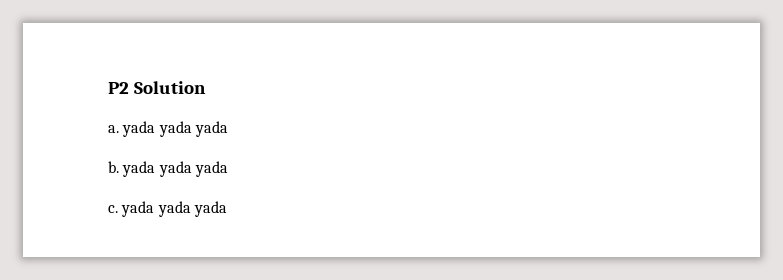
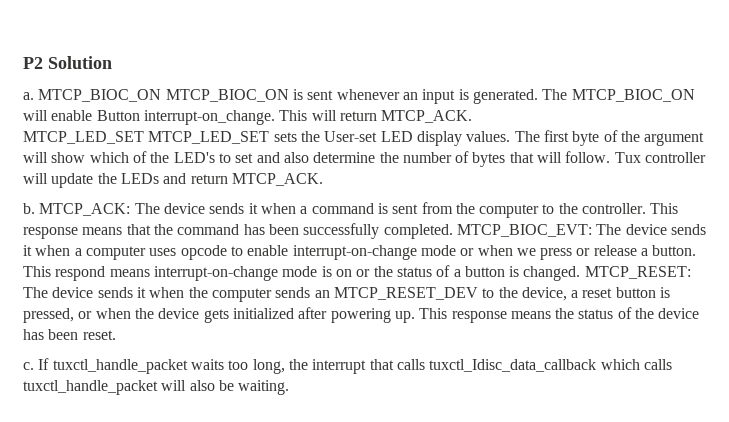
[122,121,228,137] [108,161,228,177] [108,201,227,217] yada yada yada // b. yada yada yada // c. yada yada yada -> [38,89,695,104] [23,110,473,125] [23,130,705,146] [23,151,707,167] [23,173,323,188] [23,202,679,218] [23,223,706,239] [23,245,697,260] [23,265,691,281] [23,287,671,302] [23,307,700,323] [23,329,116,340] [23,358,672,374] [23,380,290,395] MTCP_BIOC_ON MTCP_BIOC_ON is sent whenever an input is generated. The MTCP_BIOC_ON will enable Button interrupt-on_change. This will return MTCP_ACK. // MTCP_LED_SET MTCP_LED_SET sets the User-set LED display values. The first byte of the argument will show which of the LED's to set and also determine the number of bytes that will follow. Tux controller will update the LEDs and return MTCP_ACK. // b. MTCP_ACK: The device sends it when a command is sent from the computer to the controller. This response means that the command has been successfully completed. MTCP_BIOC_EVT: The device sends it when a computer uses opcode to enable interrupt-on-change mode or when we press or release a button. This respond means interrupt-on-change mode is on or the status of a button is changed. MTCP_RESET: The device sends it when the computer sends an MTCP_RESET_DEV to the device, a reset button is pressed, or when the device gets initialized after powering up. This response means the status of the device has been reset. // c. If tuxctl_handle_packet waits too long, the interrupt that calls tuxctl_Idisc_data_callback which calls tuxctl_handle_packet will also be waiting.

